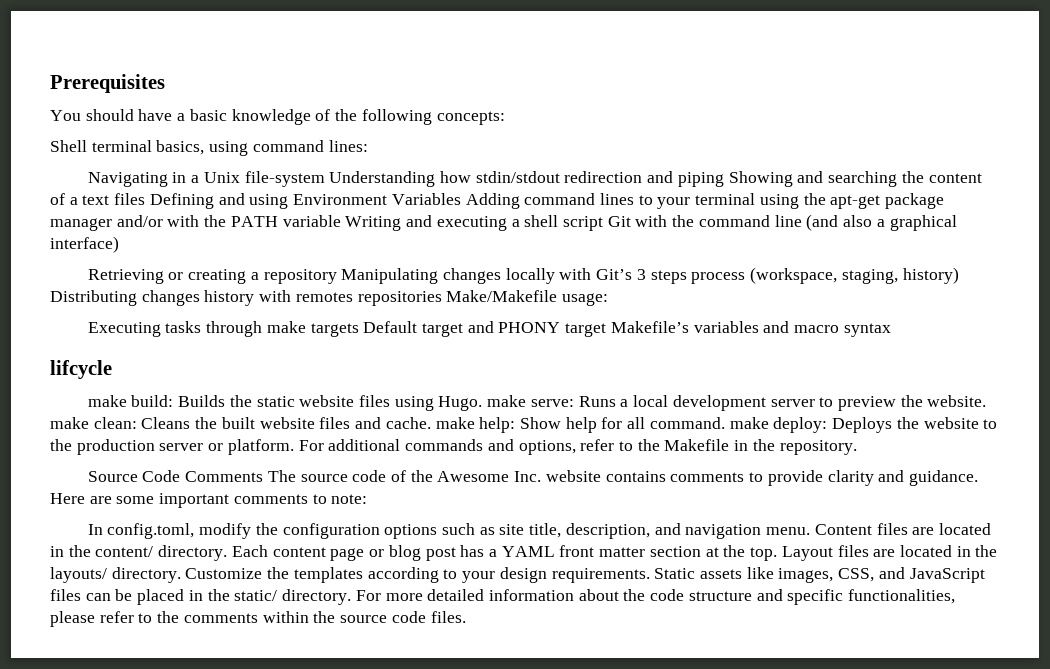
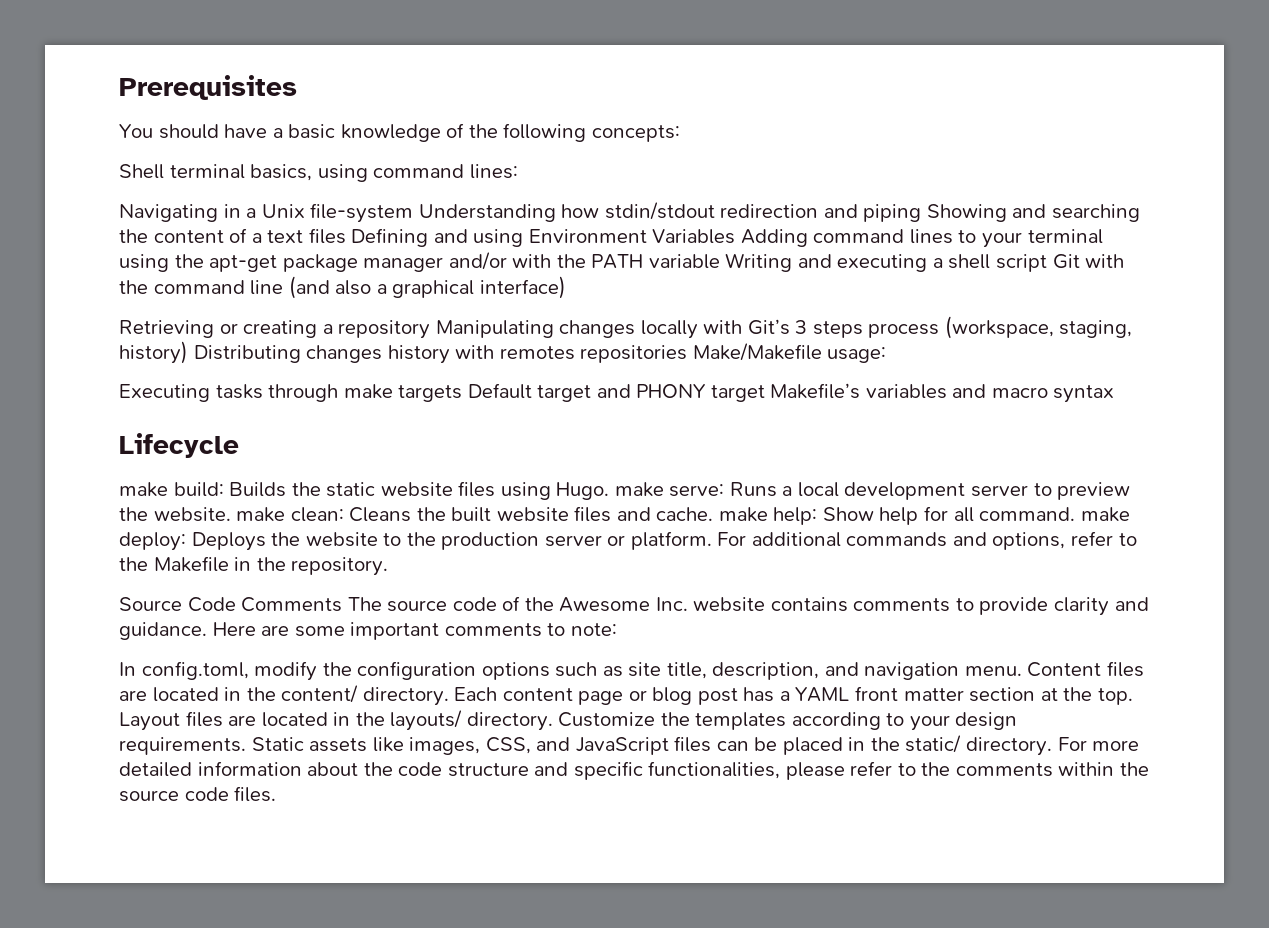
[50,360,112,379] lifcycle -> [119,433,239,458] Lifecycle

